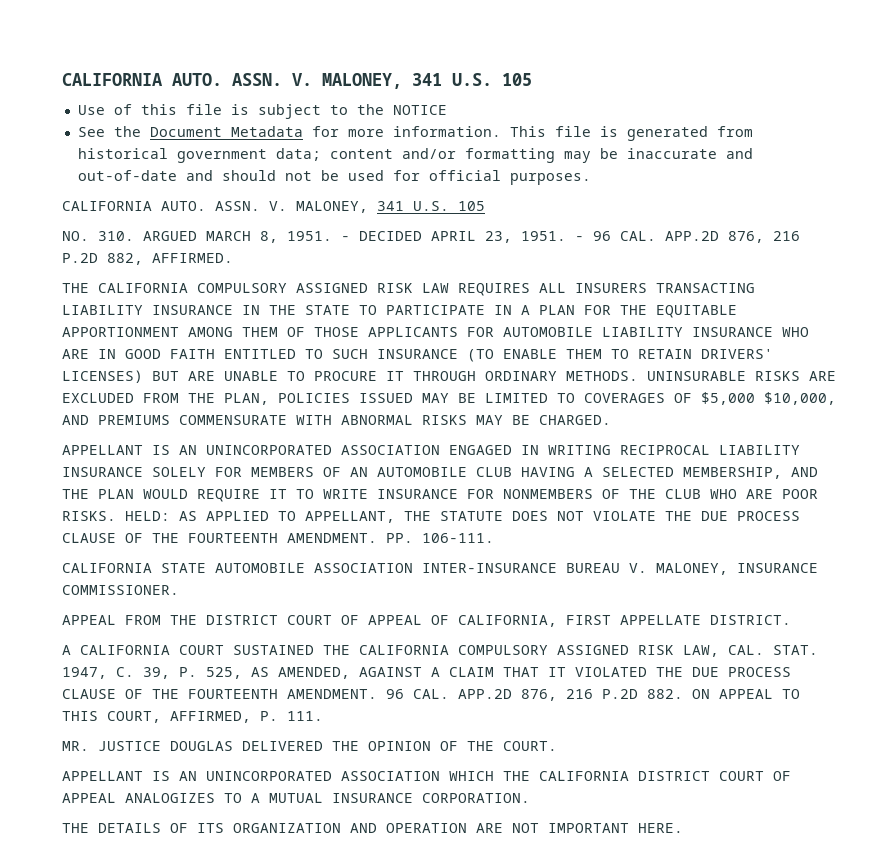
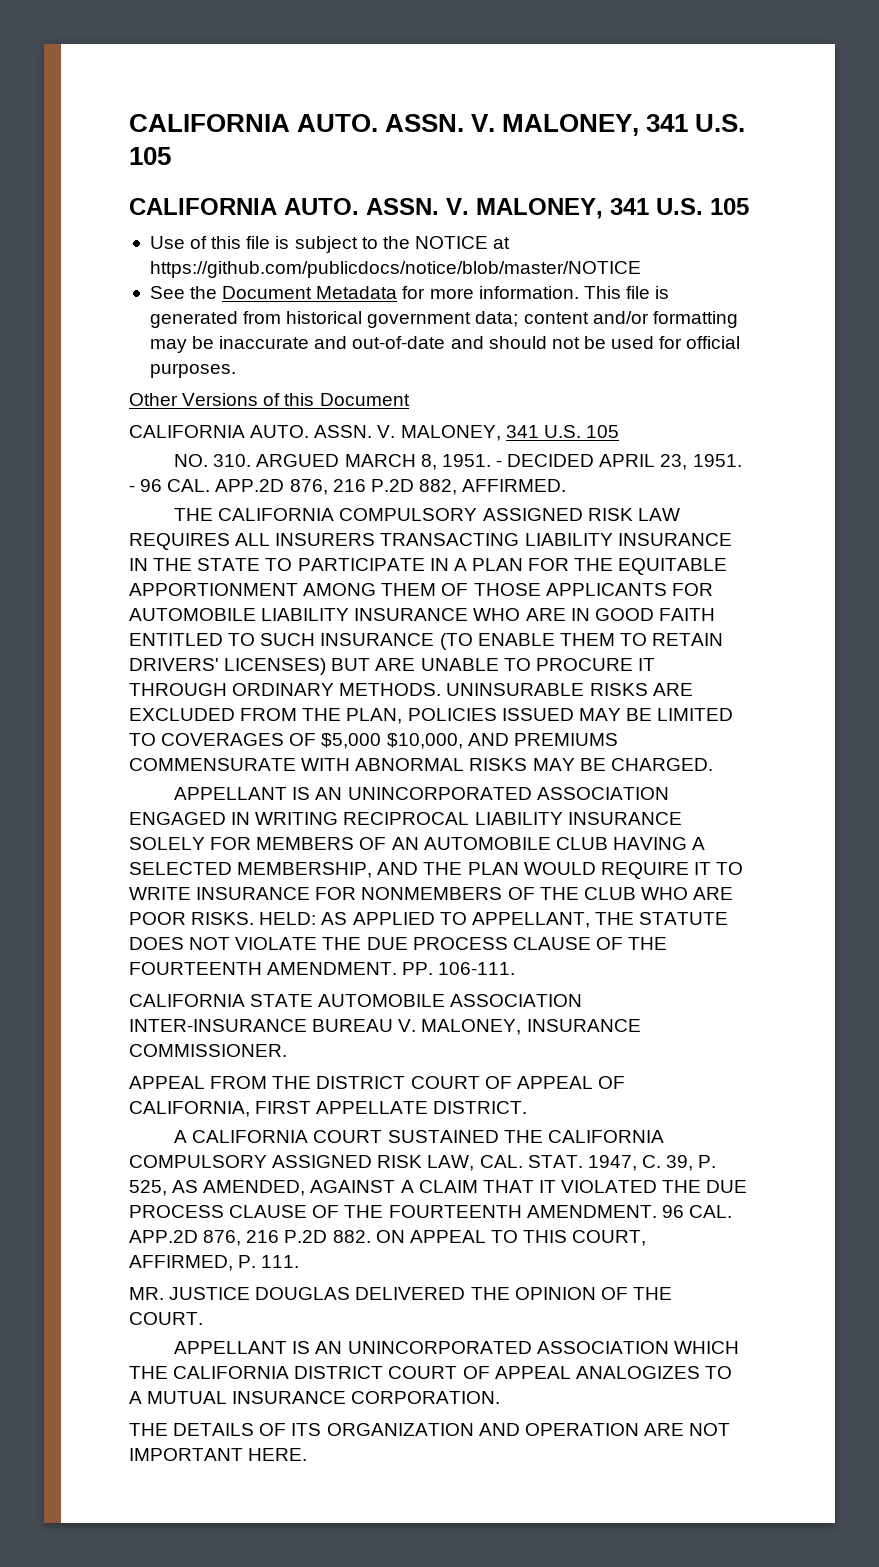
[62,73,532,89] CALIFORNIA AUTO. ASSN. V. MALONEY, 341 U.S. 105 -> [129,114,746,136] [129,147,171,165] [129,198,749,219] CALIFORNIA AUTO. ASSN. V. MALONEY, 341 U.S. 105 // CALIFORNIA AUTO. ASSN. V. MALONEY, 341 U.S. 105
(447, 110) none -> [493,237,511,249] [149,261,641,278] at https://github.com/publicdocs/notice/blob/master/NOTICE
(591, 179) none -> [129,393,410,406] // Other Versions of this Document

